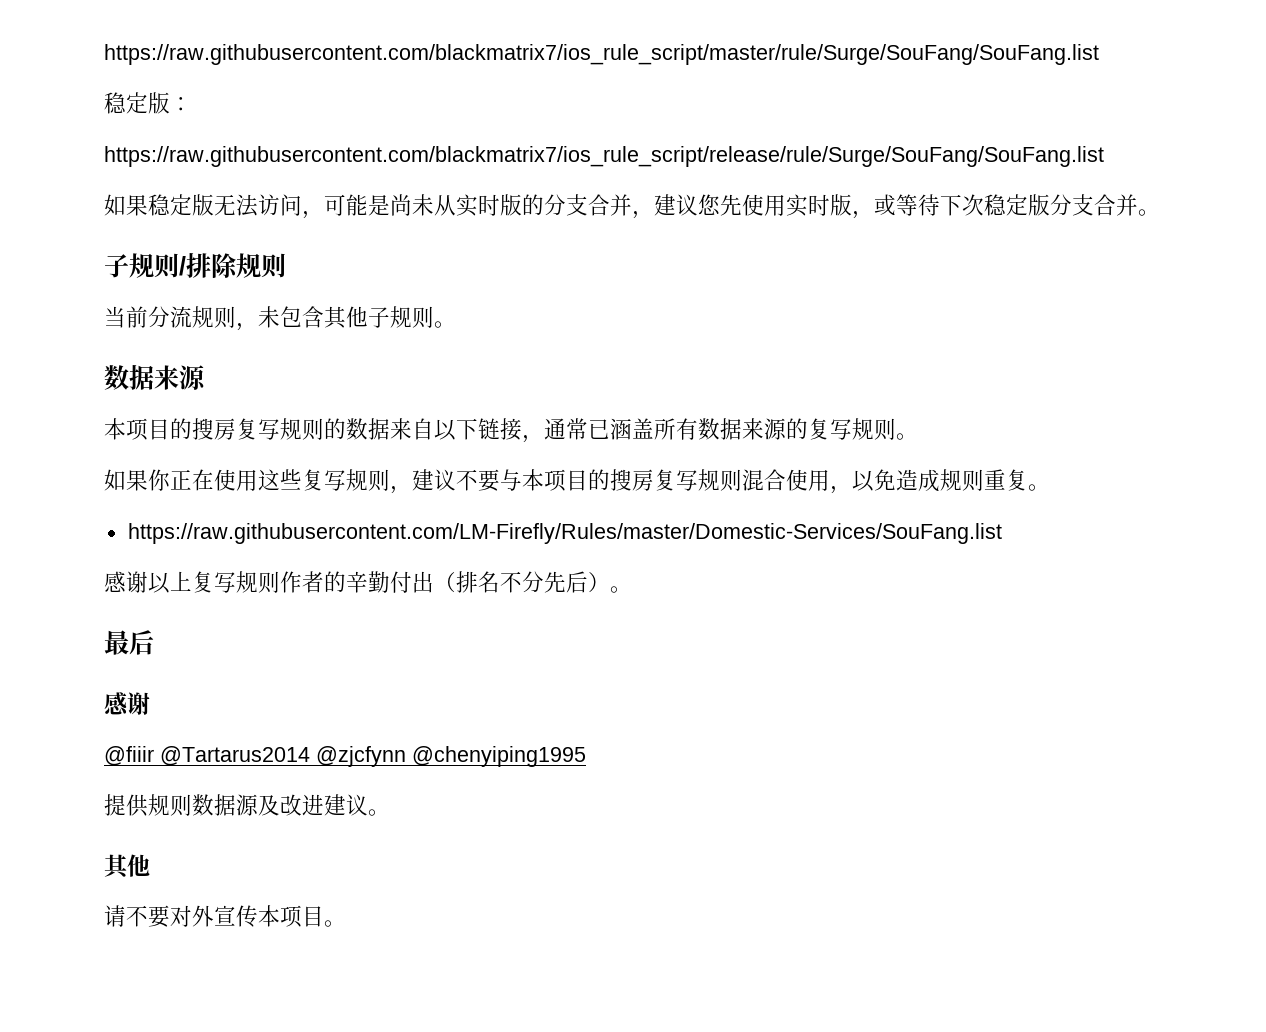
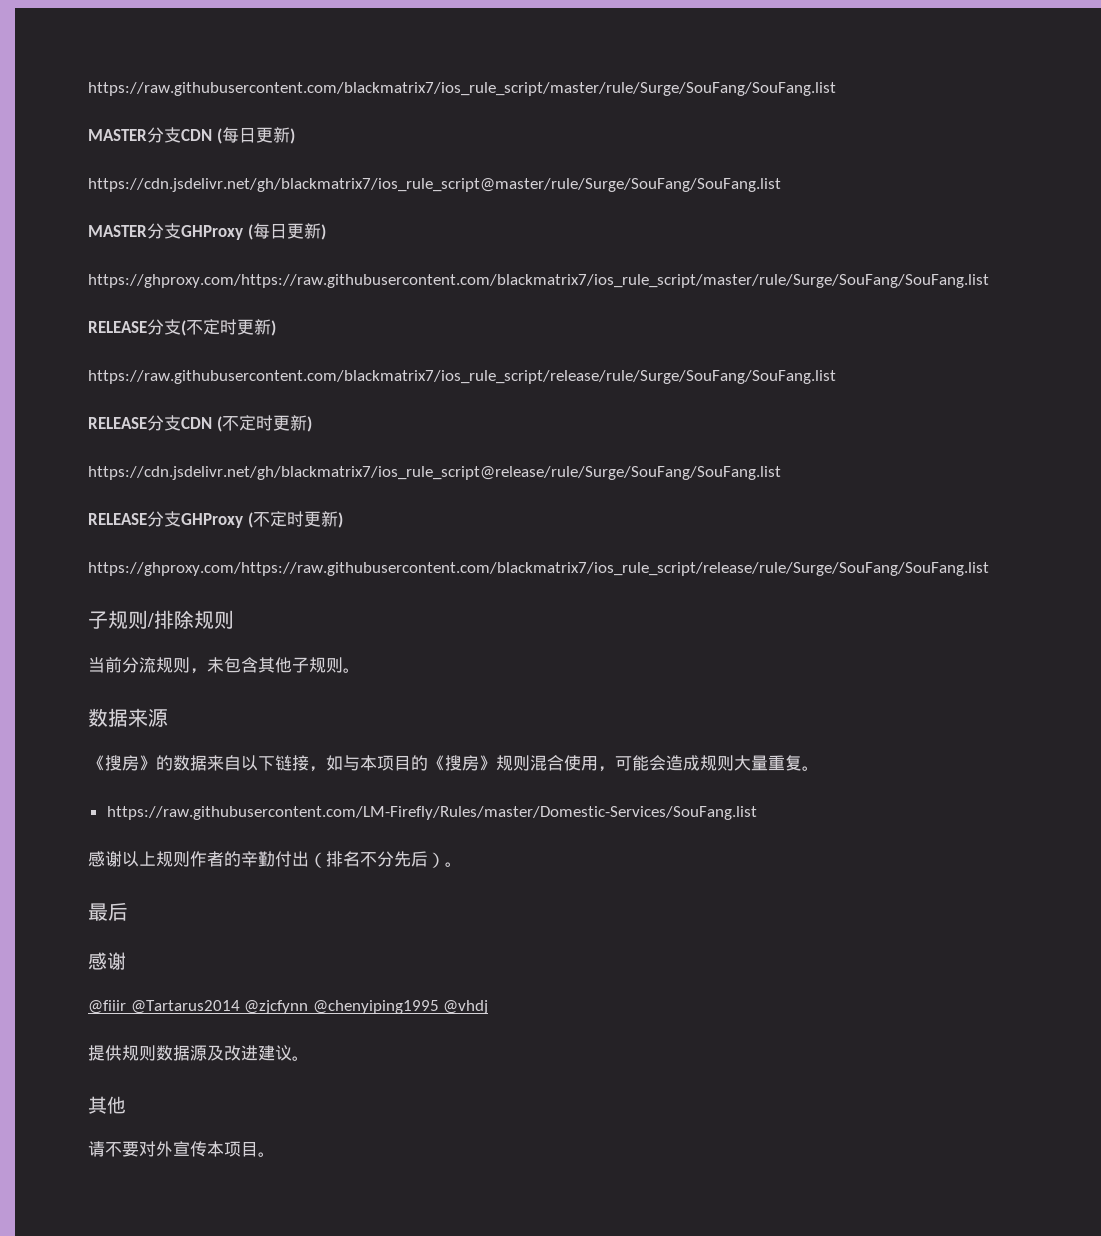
[104,92,192,114] [104,146,1104,167] [104,194,1160,219] 稳定版： // https://raw.githubusercontent.com/blackmatrix7/ios_rule_script/release/rule/Surge/SouFang/SouFang.list // 如果稳定版无法访问，可能是尚未从实时版的分支合并，建议您先使用实时版，或等待下次稳定版分支合并。 -> [88,127,295,144] [88,178,781,192] [88,223,326,240] [88,274,989,288] [88,319,276,336] [88,370,836,384] [88,415,312,432] [88,466,781,480] [88,511,343,528] [88,562,989,576] MASTER分支CDN (每日更新) // https://cdn.jsdelivr.net/gh/blackmatrix7/ios_rule_script@master/rule/Surge/SouFang/SouFang.list // MASTER分支GHProxy (每日更新) // https://ghproxy.com/https://raw.githubusercontent.com/blackmatrix7/ios_rule_script/master/rule/Surge/SouFang/SouFang.list // RELEASE分支(不定时更新) // https://raw.githubusercontent.com/blackmatrix7/ios_rule_script/release/rule/Surge/SouFang/SouFang.list // RELEASE分支CDN (不定时更新) // https://cdn.jsdelivr.net/gh/blackmatrix7/ios_rule_script@release/rule/Surge/SouFang/SouFang.list // RELEASE分支GHProxy (不定时更新) // https://ghproxy.com/https://raw.githubusercontent.com/blackmatrix7/ios_rule_script/release/rule/Surge/SouFang/SouFang.list
[104,418,324,441] 本项目的搜房复写规则 -> [88,755,156,771] 《搜房》
[544,418,918,440] [104,469,500,494] 通常已涵盖所有数据来源的复写规则。 // 如果你正在使用这些复写规则，建议不要 -> [326,755,343,771] 如
[610,469,698,491] 搜房复写 -> [428,755,496,771] 《搜房》
[852,469,896,492] 以免 -> [615,755,666,771] 可能会
(984, 480) none -> [734,755,768,771] 大量
[192,571,236,593] 复写 -> (156, 858) none
(586, 756) none -> [443,1000,489,1014] @vhdj

